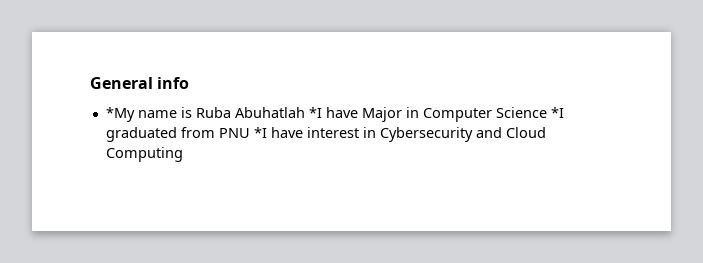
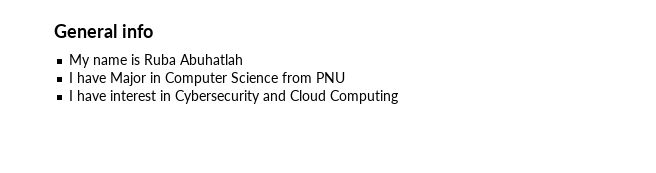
[105,107,135,122] *My -> [69,54,91,68] My
[308,107,322,118] *I -> [69,72,74,83] // I
[550,107,564,118] [105,127,177,142] *I graduated -> (279, 77) none
[253,127,267,138] *I -> [69,90,74,101] // I

